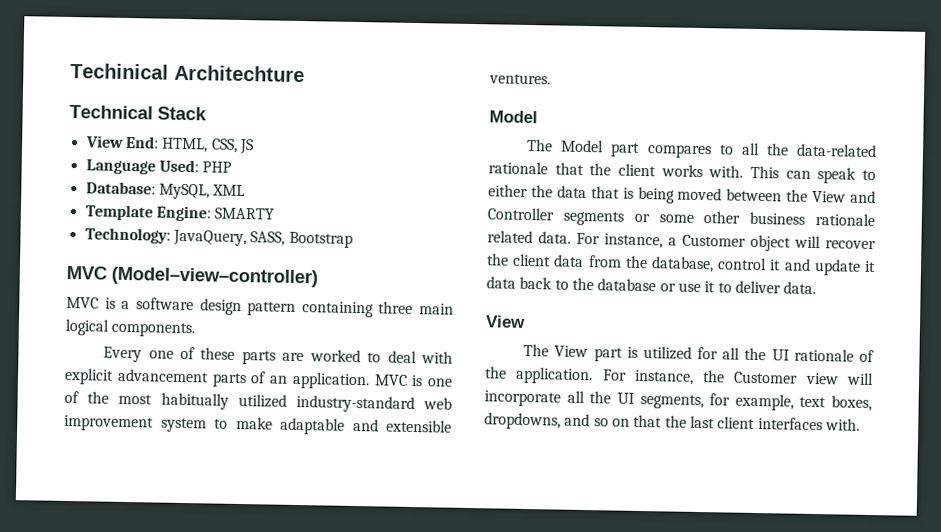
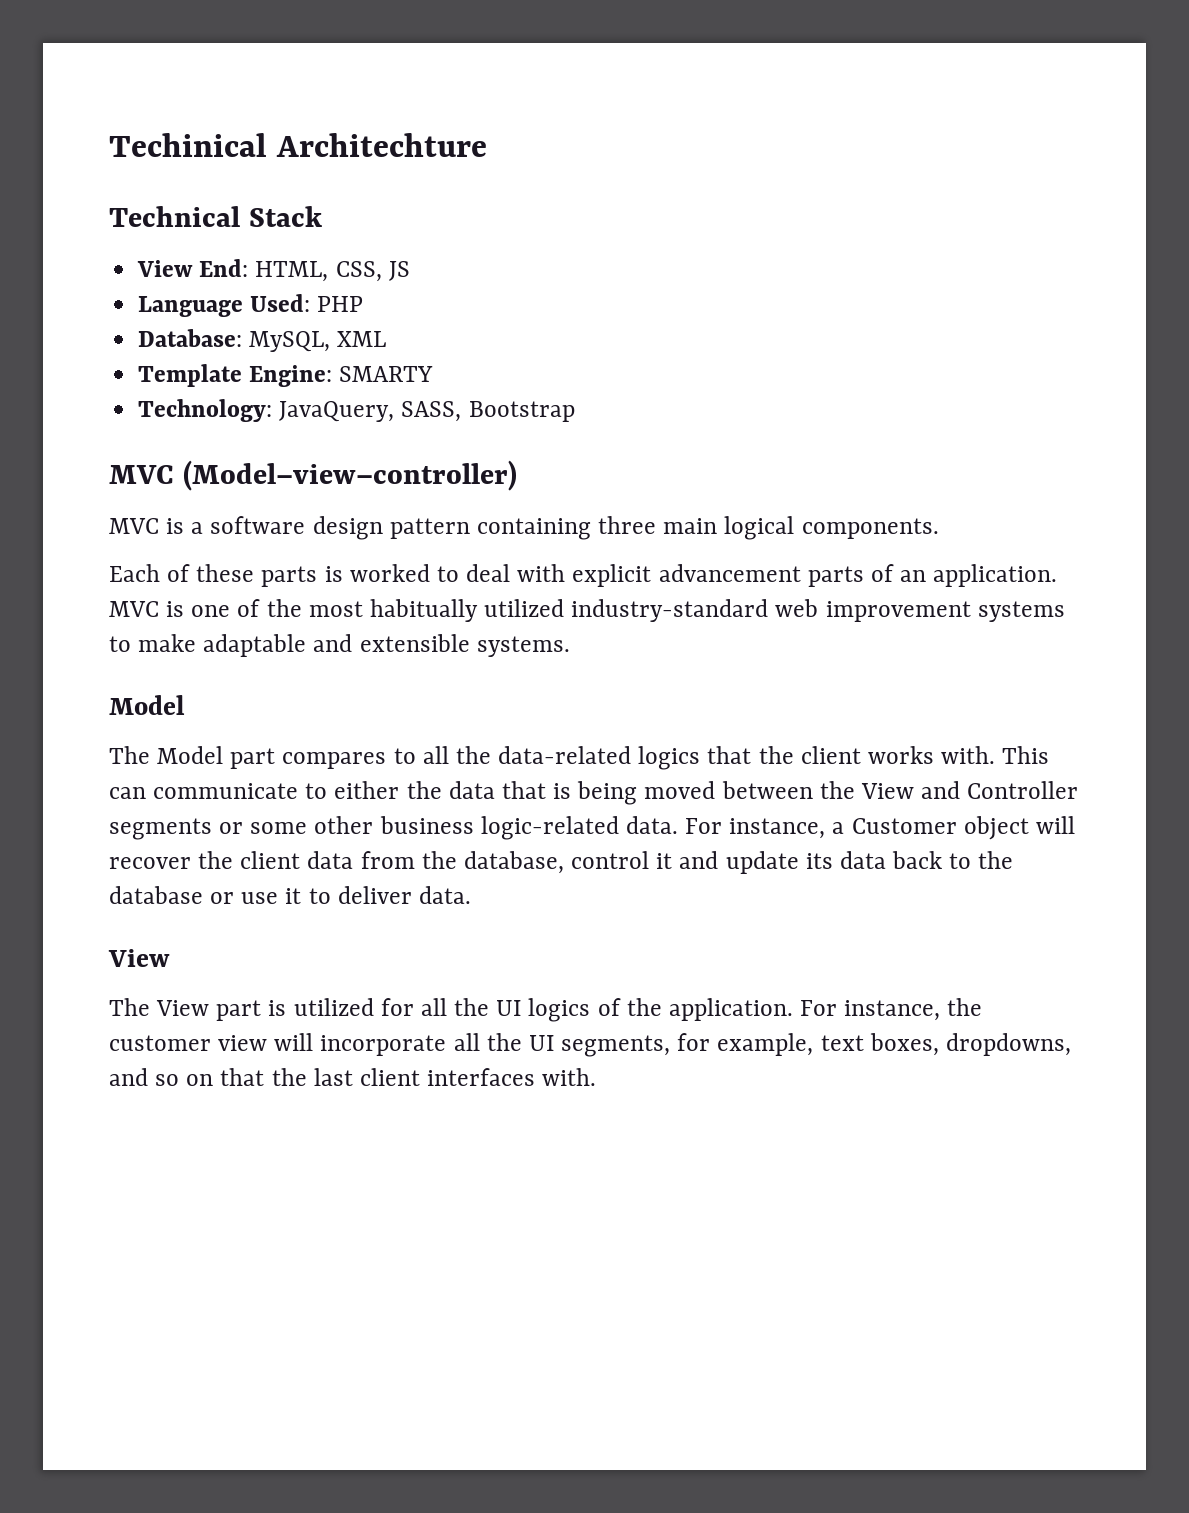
[103,346,174,363] Every one -> [109,564,160,582] Each
[282,352,305,362] are -> [324,566,343,582] is
[160,417,207,433] system -> [977,601,1065,622] systems
[489,73,551,85] ventures. -> [476,636,570,657] systems.
[488,161,548,175] rationale -> [638,746,701,770] logics
[817,167,857,184] speak -> [153,783,299,799] communicate
[815,213,875,227] [487,230,533,244] rationale related -> [480,816,619,840] logic-related
[864,260,876,273] it -> [805,853,833,869] its
[793,348,854,362] rationale -> [528,998,591,1022] logics
[734,371,799,384] Customer -> [109,1035,211,1051] customer

